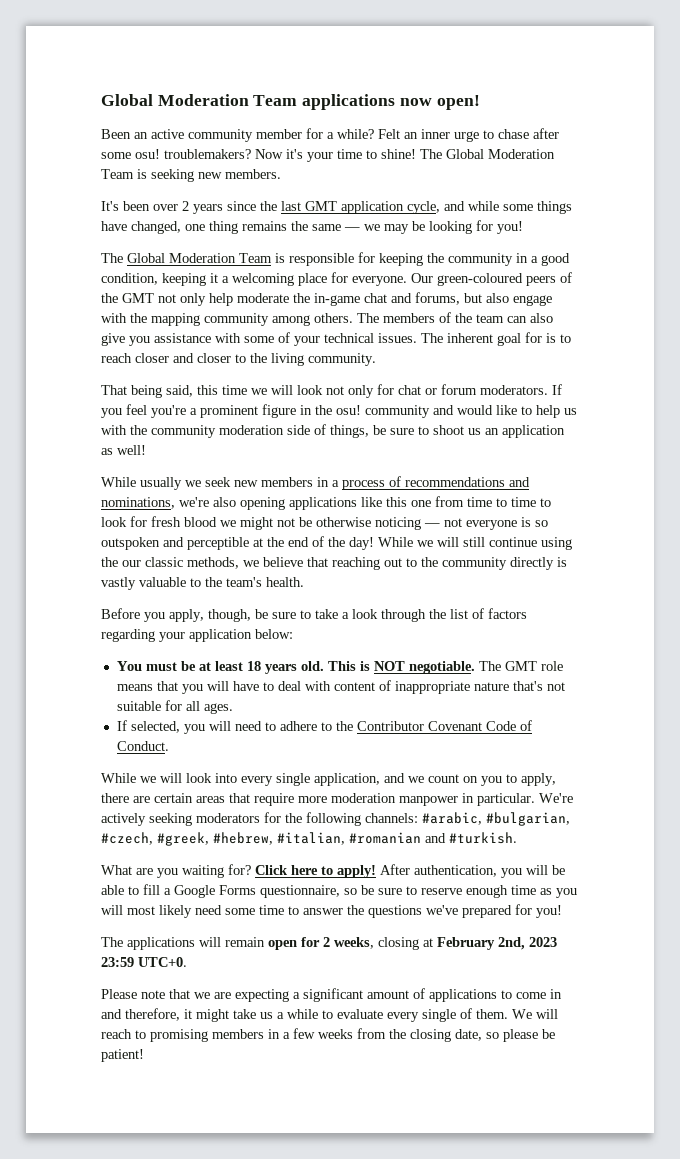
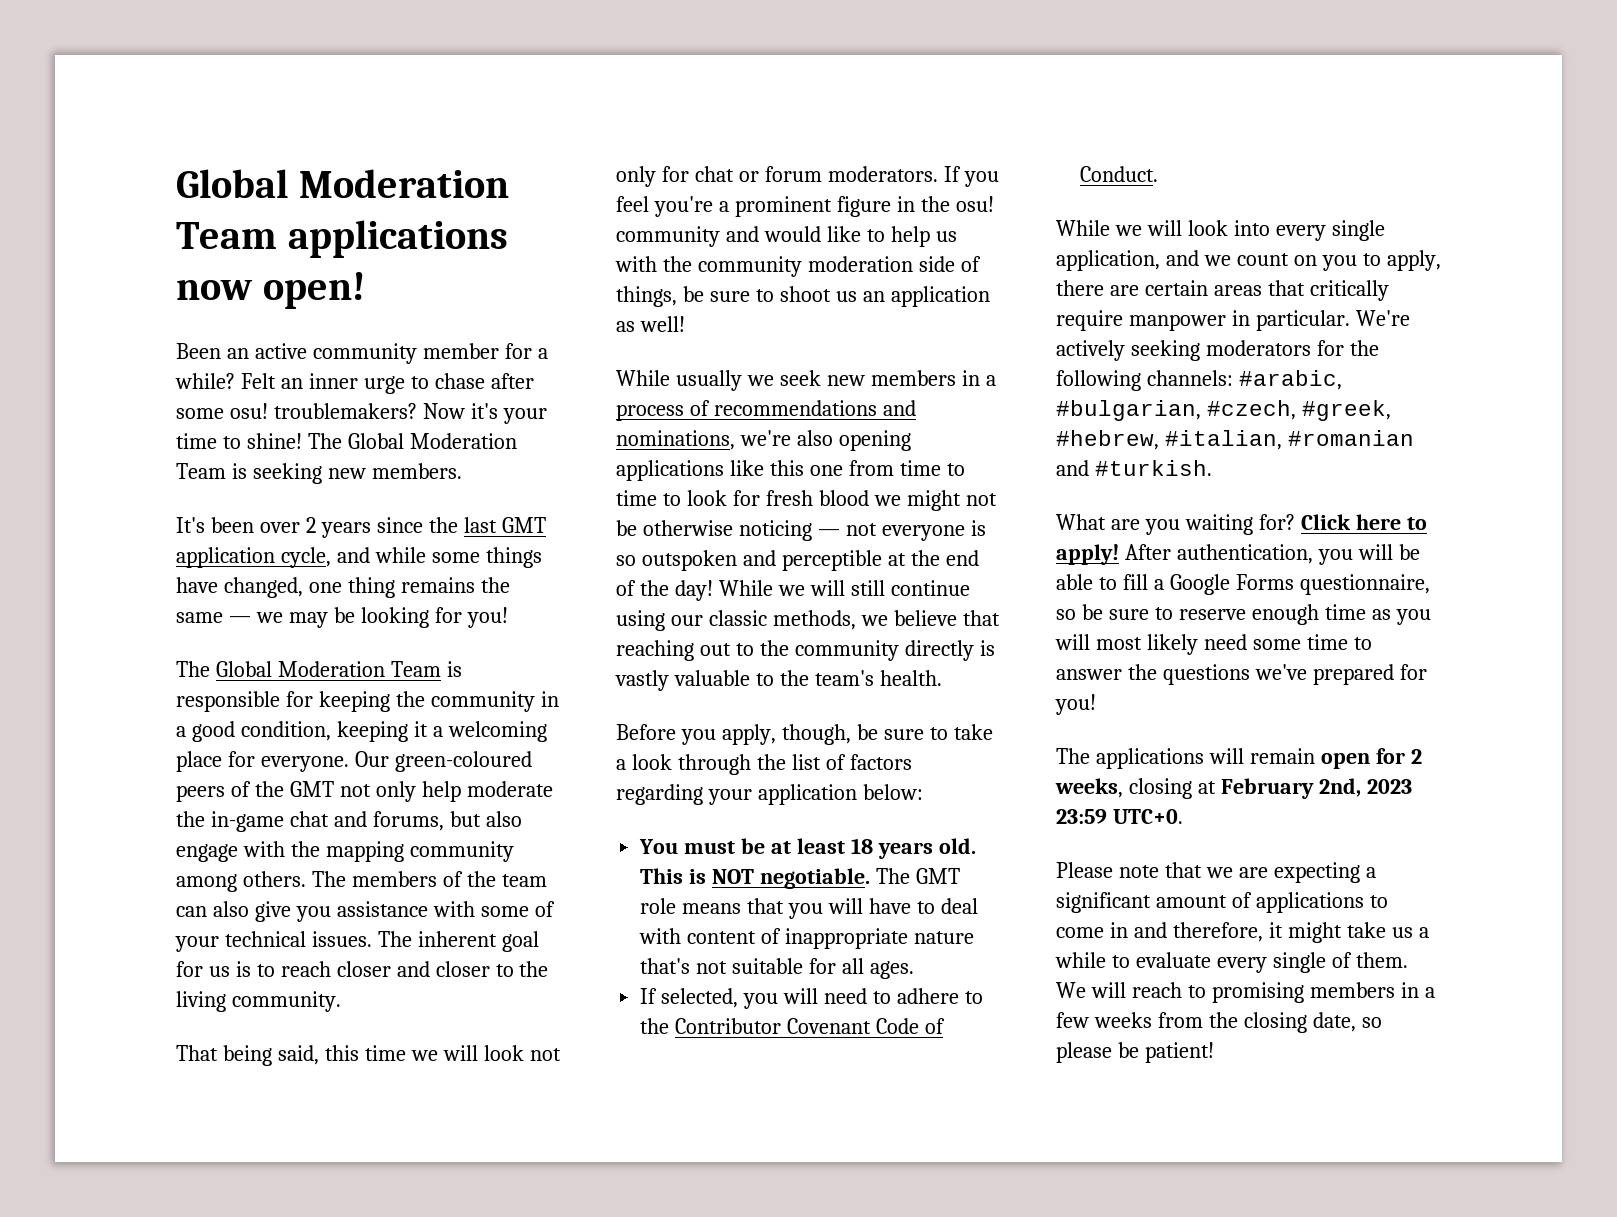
(542, 337) none -> [208,966,230,977] us
[101,557,118,567] the -> (665, 620) none
[254,793,396,806] require more moderation -> [1309,280,1389,301] [1056,310,1123,331] critically require

